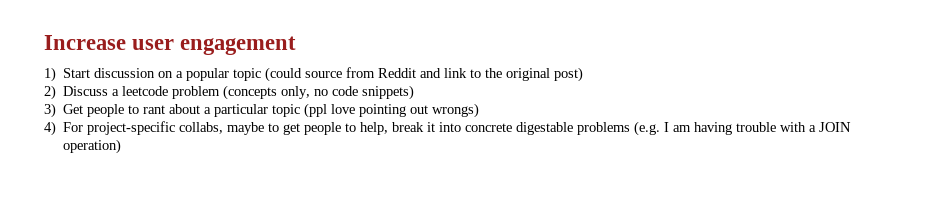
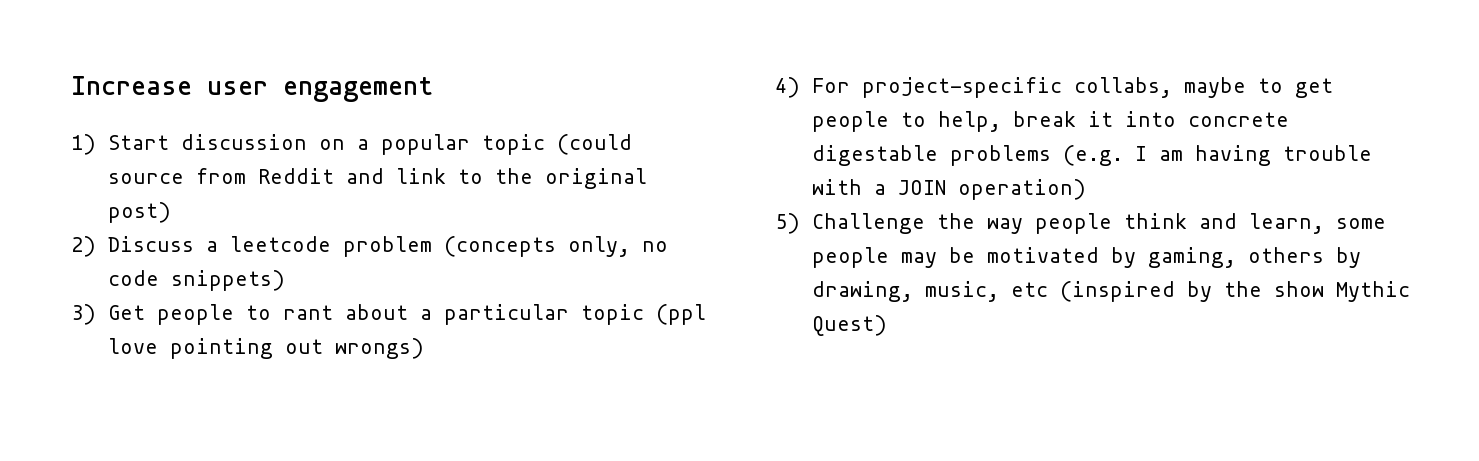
(122, 146) none -> [775,213,1386,234] [811,247,1361,268] [811,281,1410,302] [811,315,887,336] // 5) Challenge the way people think and learn, some people may be motivated by gaming, others by drawing, music, etc (inspired by the show Mythic Quest)

